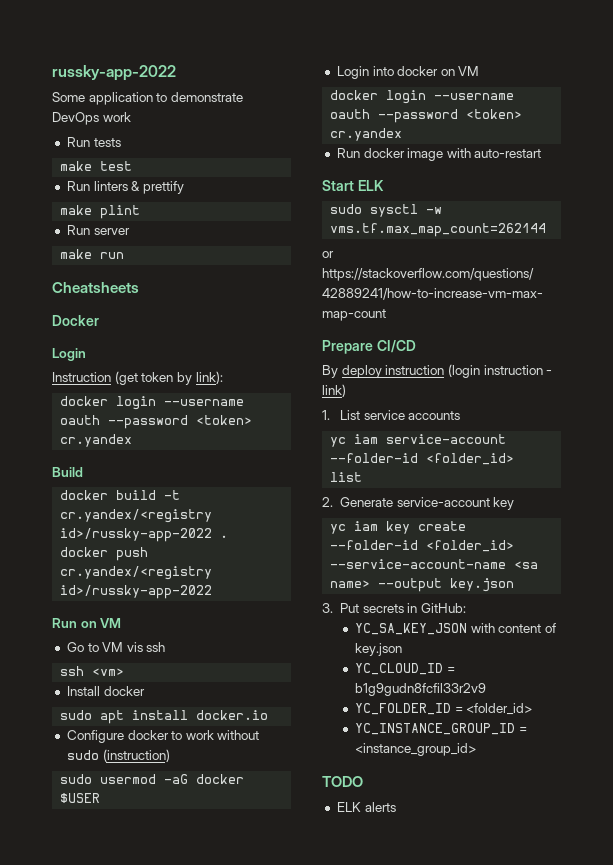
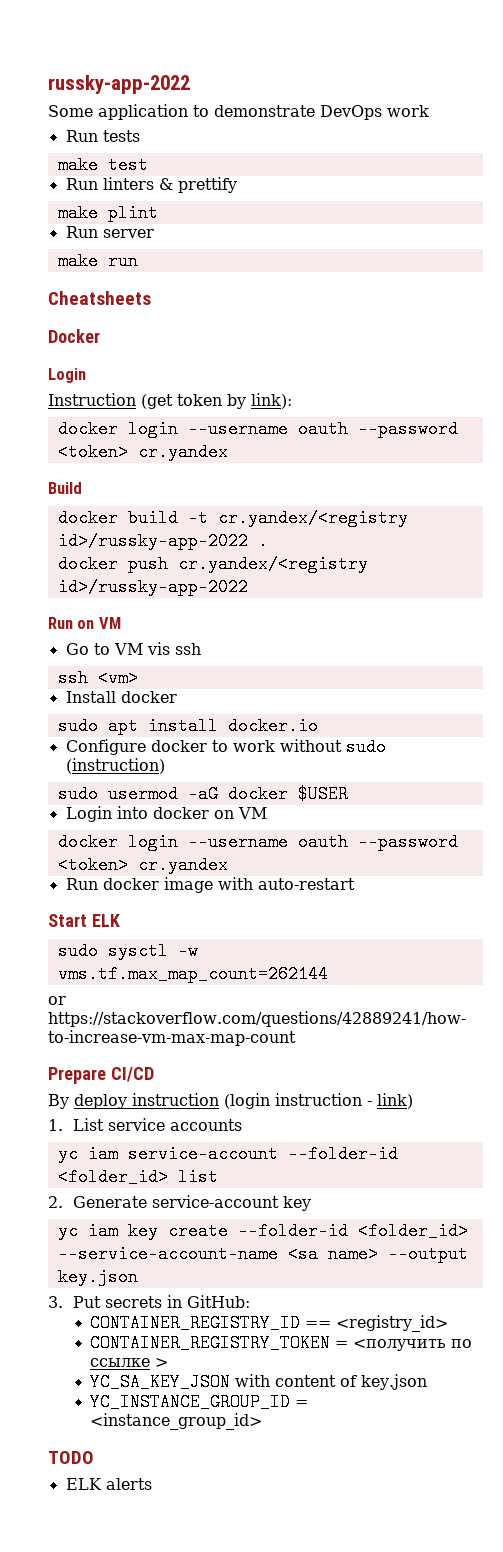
(466, 608) none -> [90,1314,449,1332] [90,1334,473,1352] [90,1358,169,1367] // CONTAINER_REGISTRY_ID == <registry_id> // CONTAINER_REGISTRY_TOKEN = <получить по ссылке >
[354,663,455,675] [354,683,486,696] [354,703,533,715] // YC_CLOUD_ID = b1g9gudn8fcfil33r2v9 // YC_FOLDER_ID = <folder_id> -> (428, 1382) none

